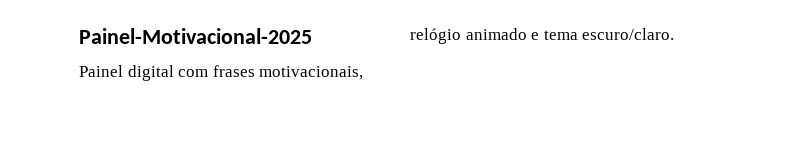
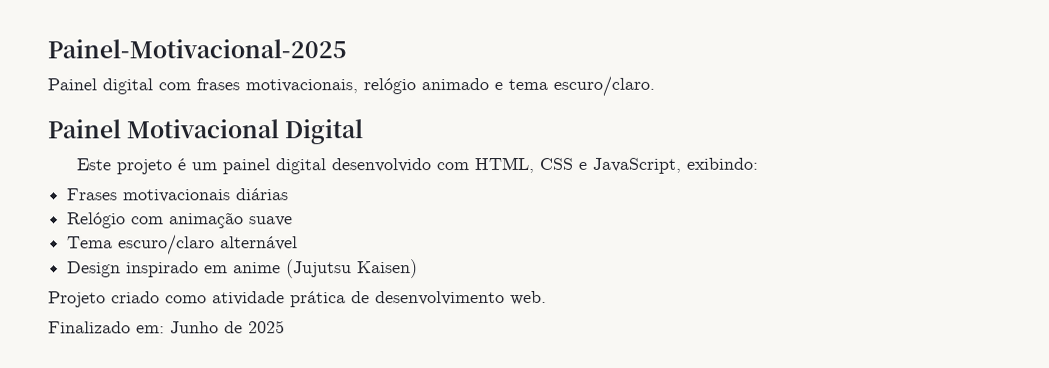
(675, 34) none -> [47,119,364,145] [75,156,758,175] [67,188,290,203] [67,212,294,229] [67,234,299,256] [67,259,419,279] [48,290,547,308] [48,320,285,334] // Painel Motivacional Digital // Este projeto é um painel digital desenvolvido com HTML, CSS e JavaScript, exibindo: // Frases motivacionais diárias // Relógio com animação suave // Tema escuro/claro alternável // Design inspirado em anime (Jujutsu Kaisen) // Projeto criado como atividade prática de desenvolvimento web. // Finalizado em: Junho de 2025

